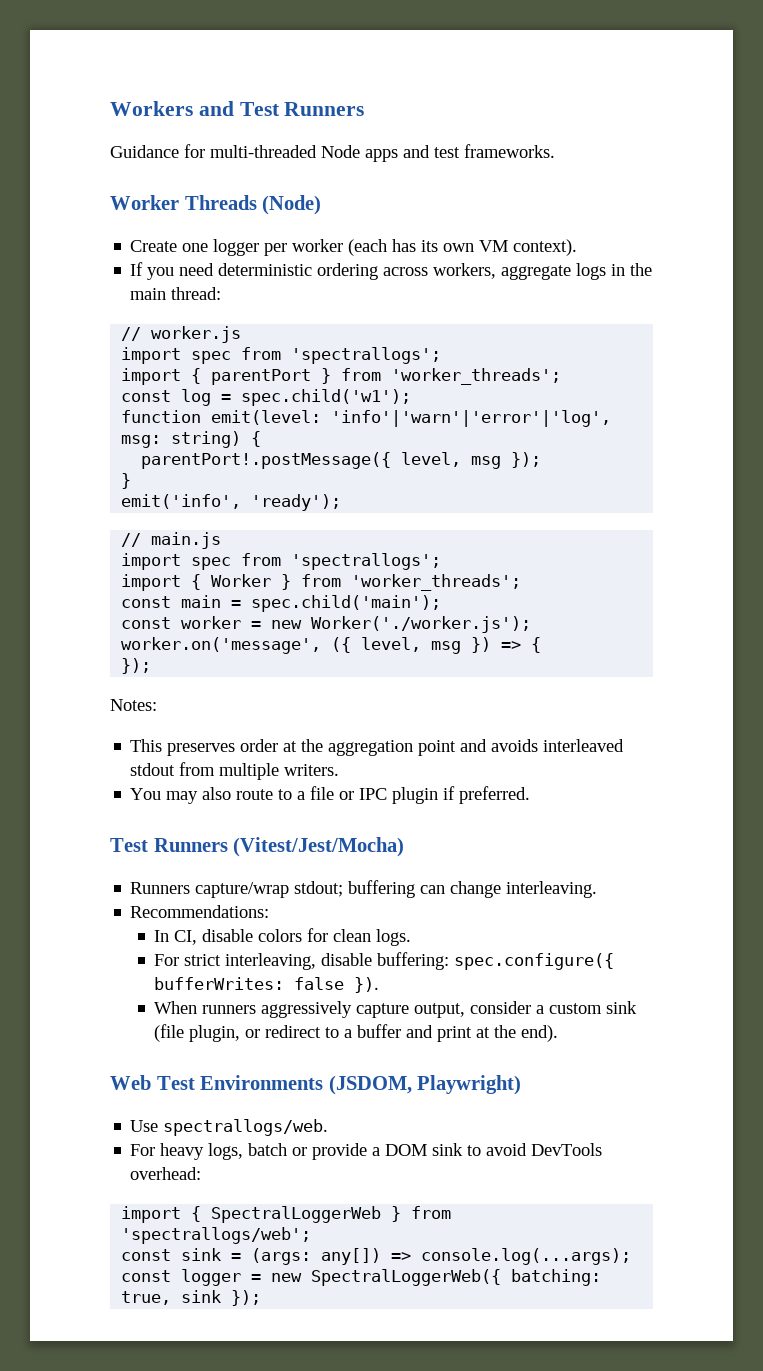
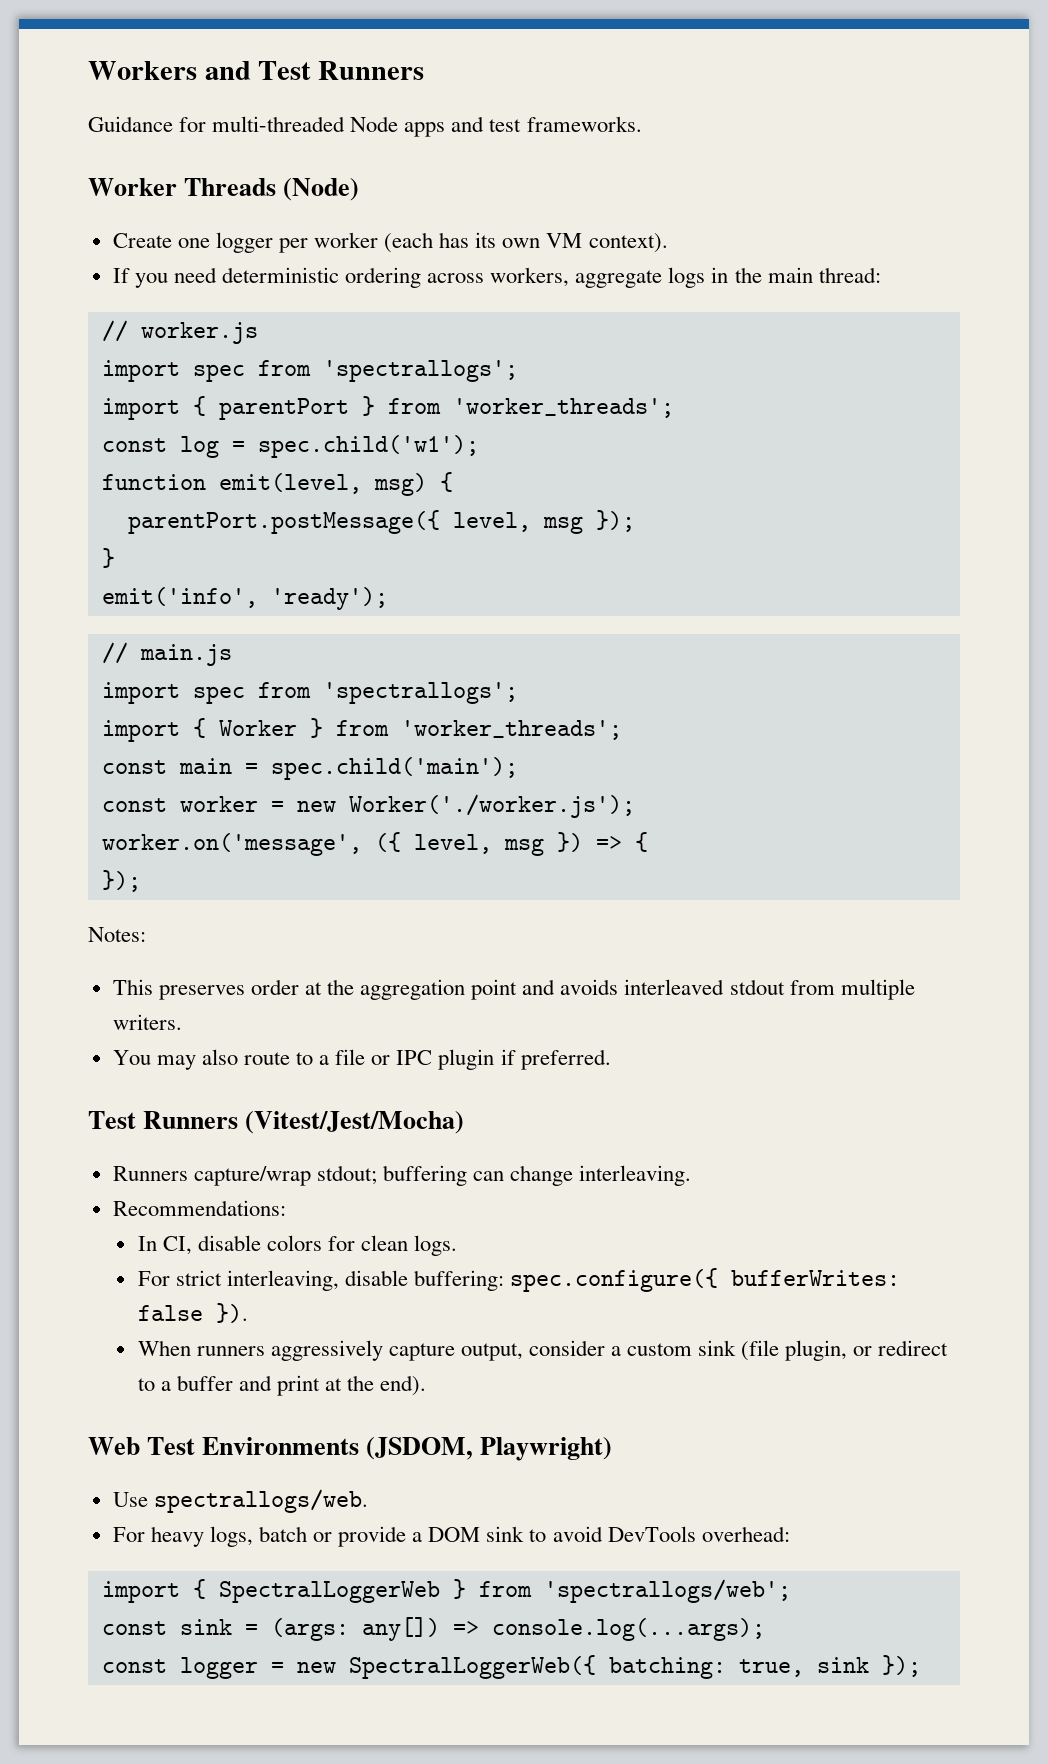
[211,410,612,427] [121,431,262,448] [141,452,392,469] emit(level: 'info'|'warn'|'error'|'log', msg: string) { // parentPort!.postMessage({ -> [218,472,453,496] [127,510,440,534] emit(level, msg) { // parentPort.postMessage({

